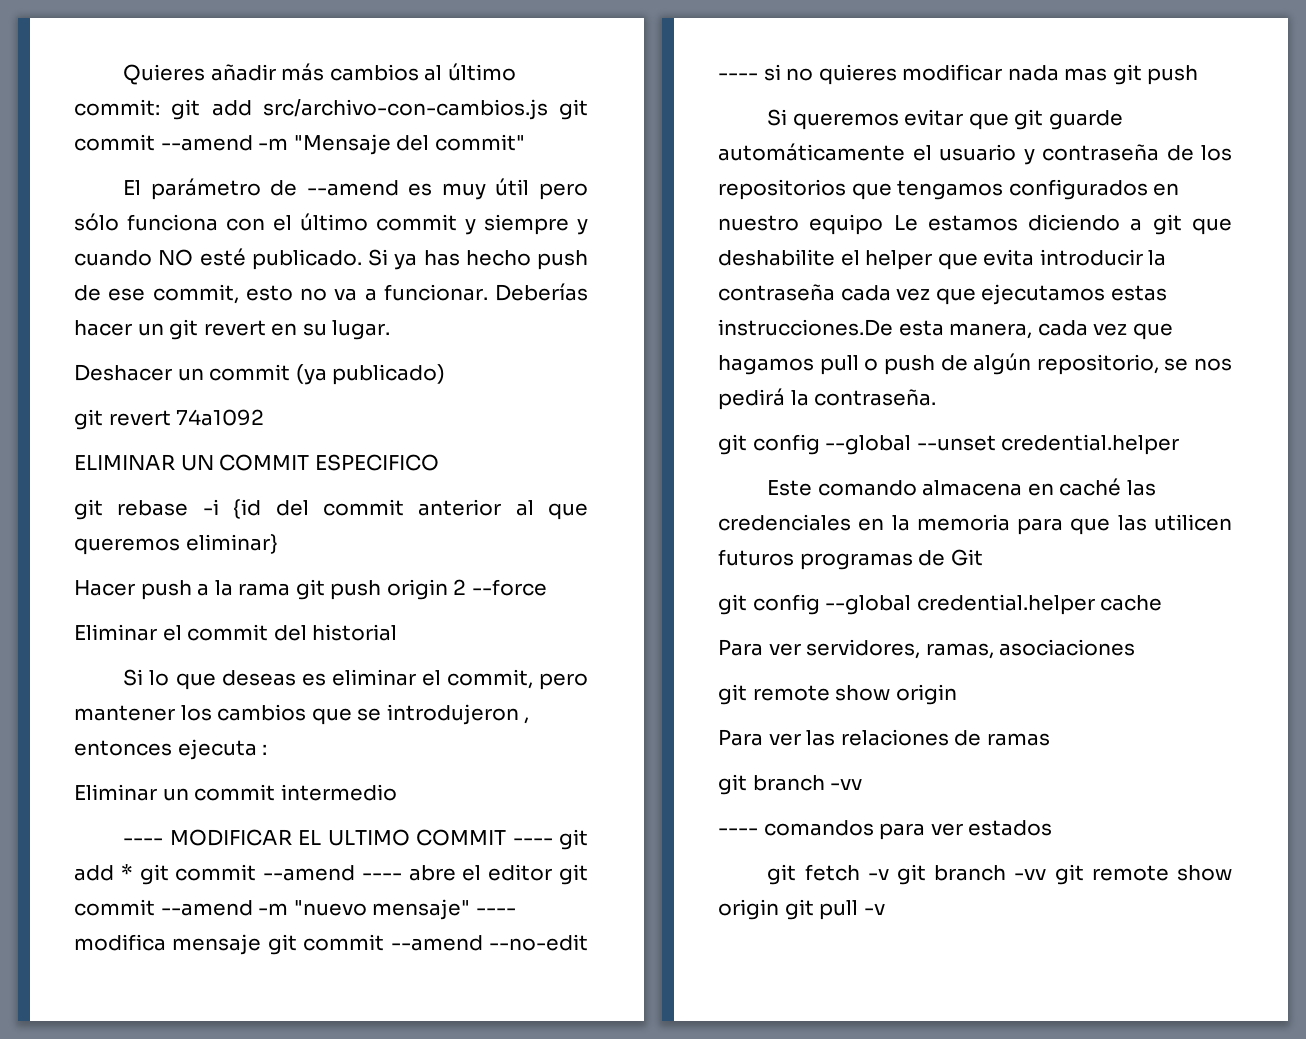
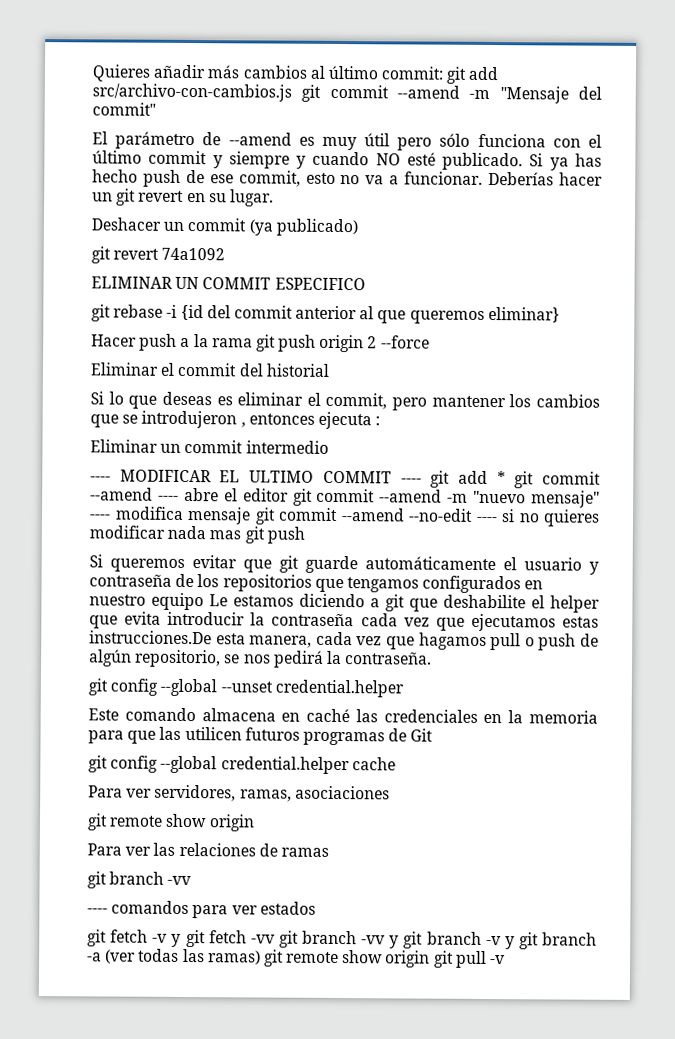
[896,864,1047,885] git branch -vv -> [171,929,597,950] [87,948,261,965] y git fetch -vv git branch -vv y git branch -v y git branch -a (ver todas las ramas)

